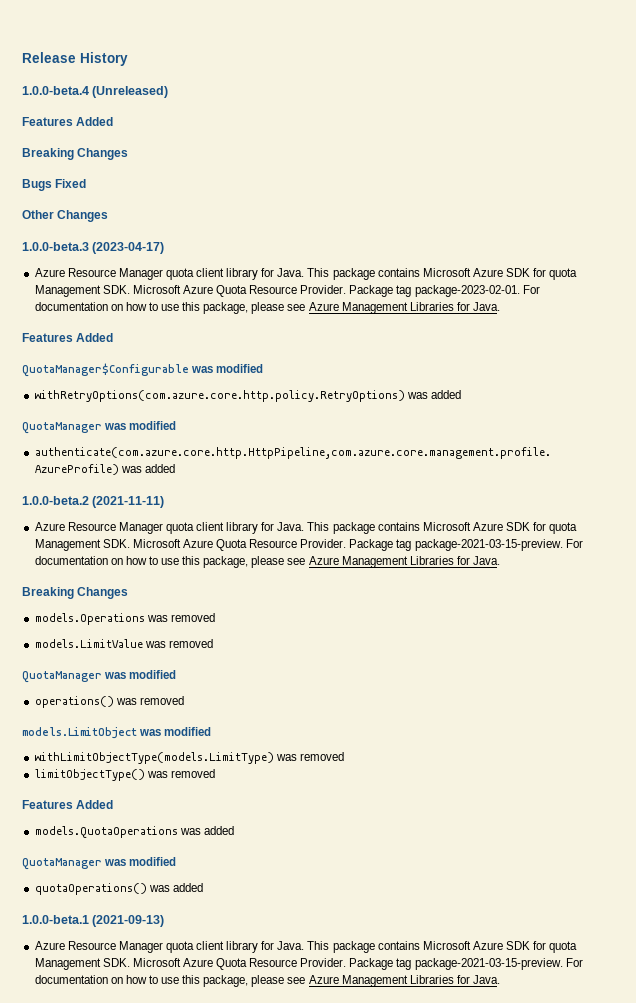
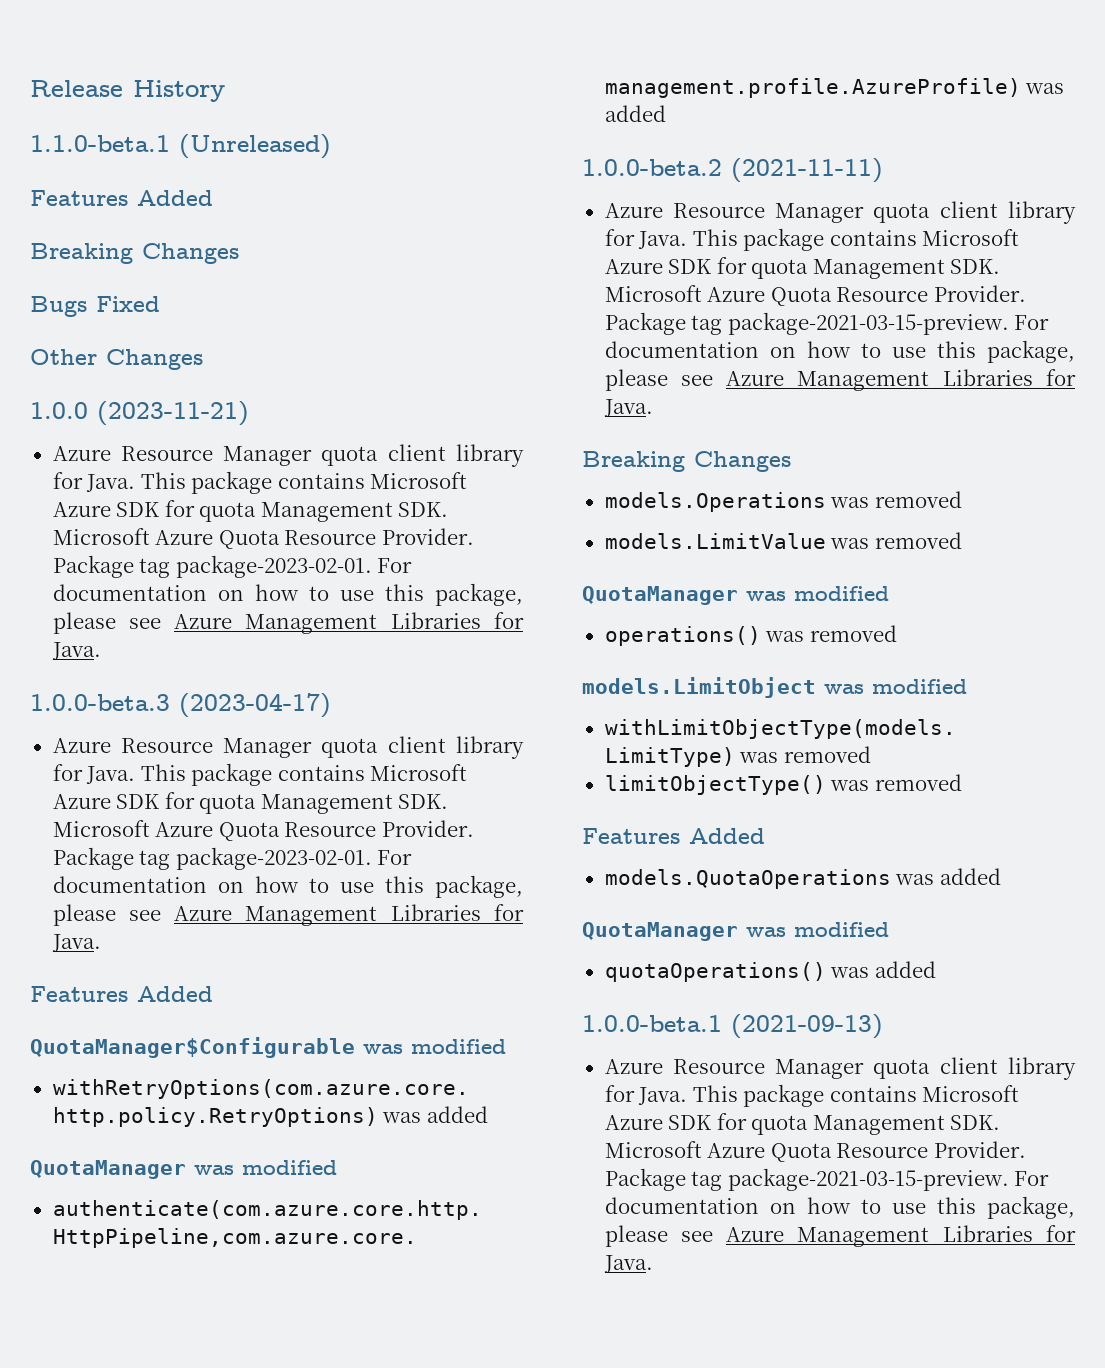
[22,86,89,95] 1.0.0-beta.4 -> [30,135,170,152] 1.1.0-beta.1
(109, 216) none -> [30,401,249,426] [52,444,524,467] [52,471,468,494] [52,500,449,522] [52,528,474,549] [52,555,413,578] [52,583,523,606] [52,612,524,634] [51,642,101,660] // 1.0.0 (2023-11-21) // Azure Resource Manager quota client library for Java. This package contains Microsoft Azure SDK for quota Management SDK. Microsoft Azure Quota Resource Provider. Package tag package-2023-02-01. For documentation on how to use this package, please see Azure Management Libraries for Java.

